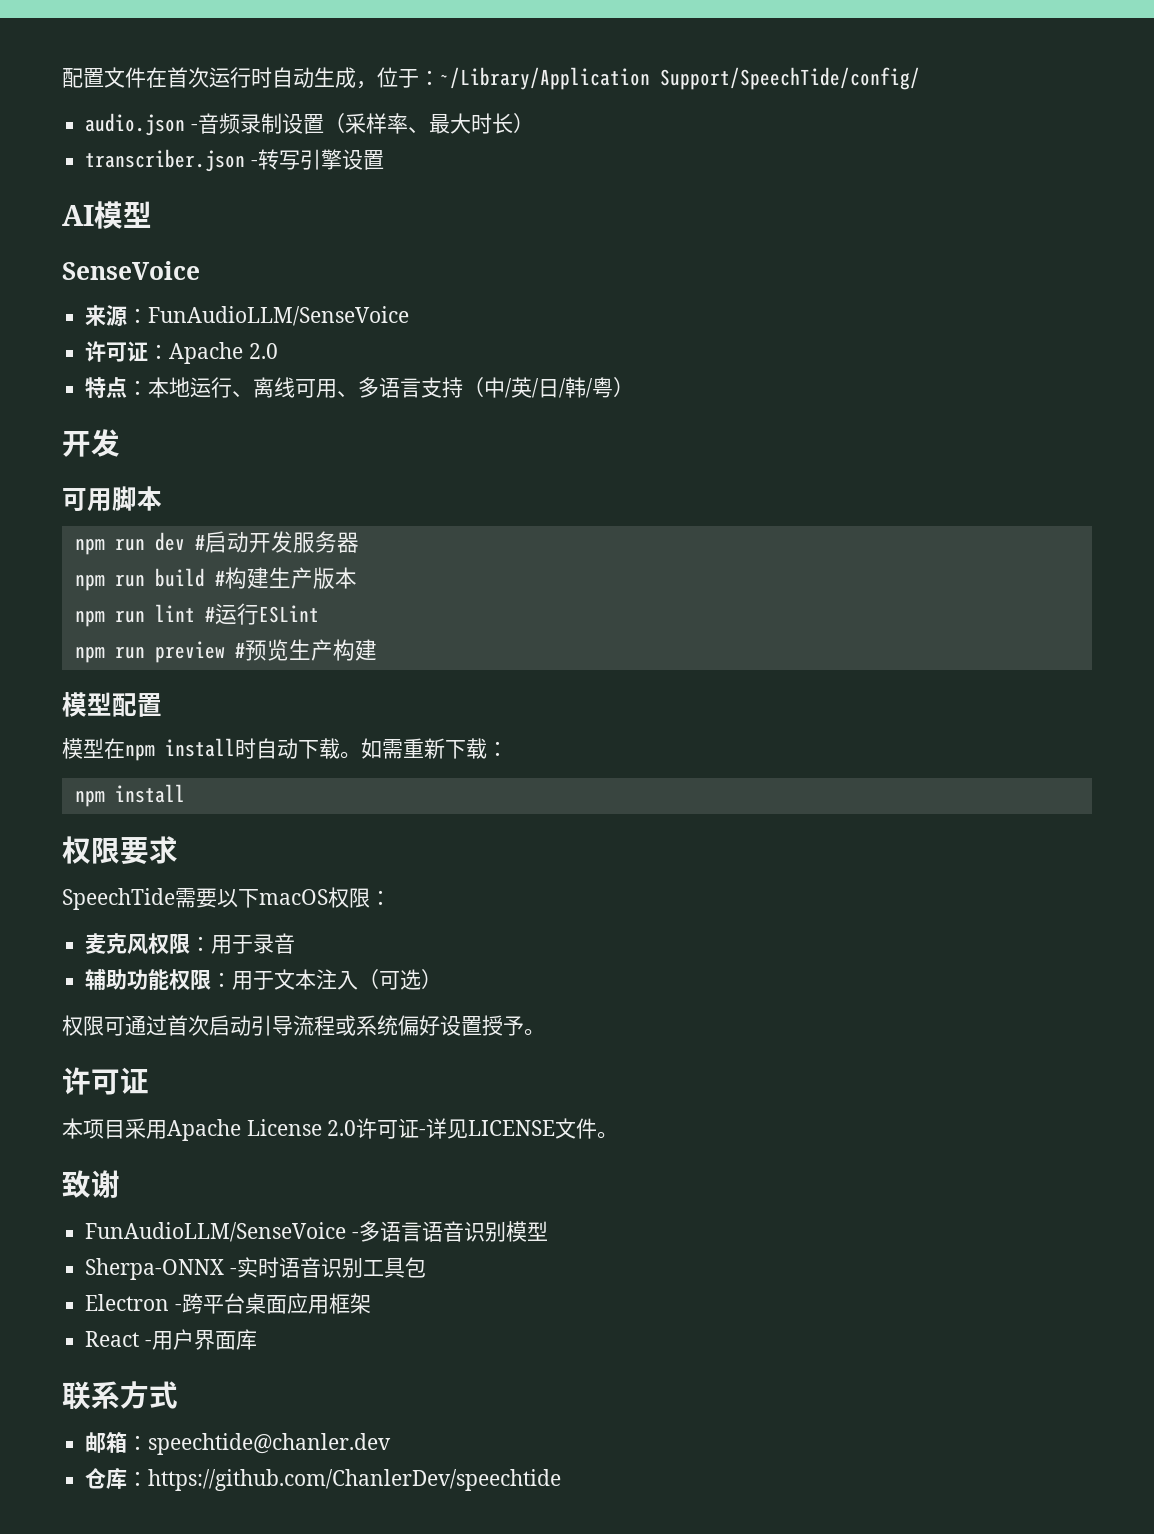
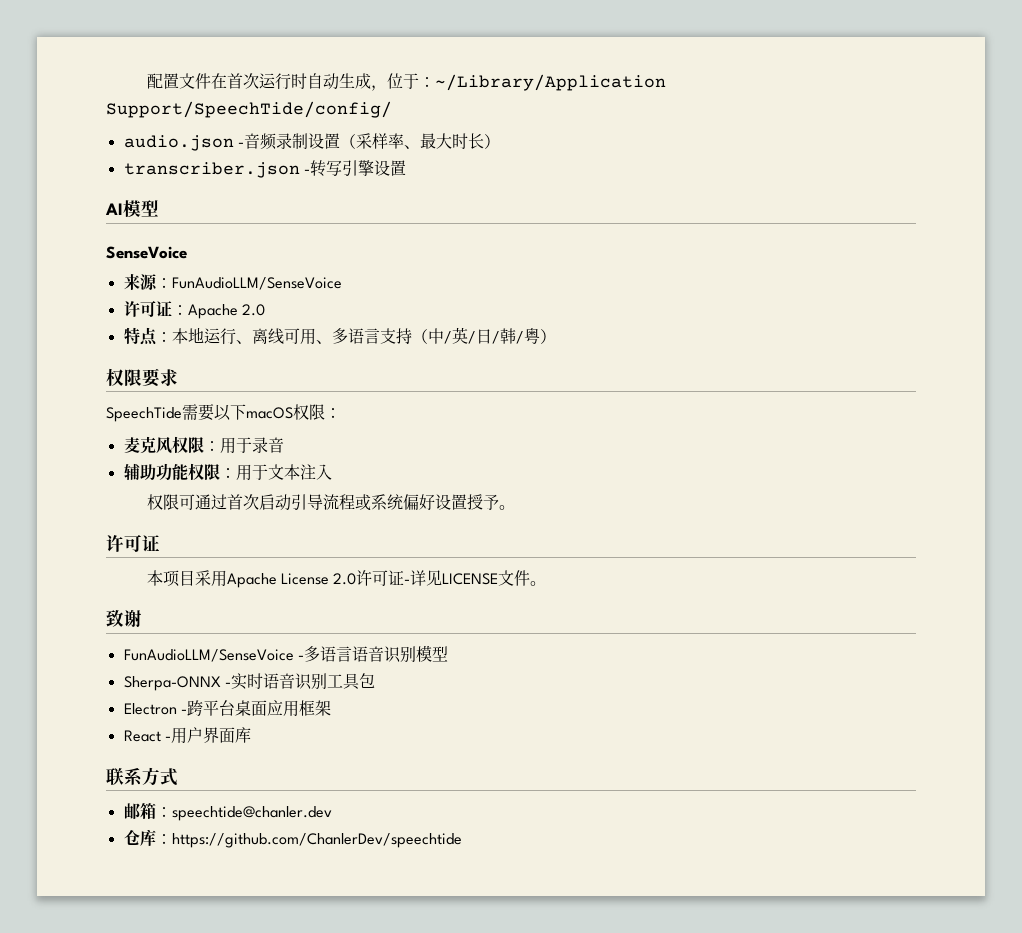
[62,429,120,457] [62,486,162,511] [74,531,359,555] [74,567,357,591] [74,603,319,627] [74,639,377,663] [62,692,162,717] [62,738,508,761] [74,784,185,807] // 开发 // 可用脚本 // npm run dev #启动开发服务器 // npm run build #构建生产版本 // npm run lint #运行ESLint // npm run preview #预览生产构建 // 模型配置 // 模型在npm install时自动下载。如需重新下载： // npm install -> (556, 336) none
[358,969,443,990] （可选） -> (332, 472) none

